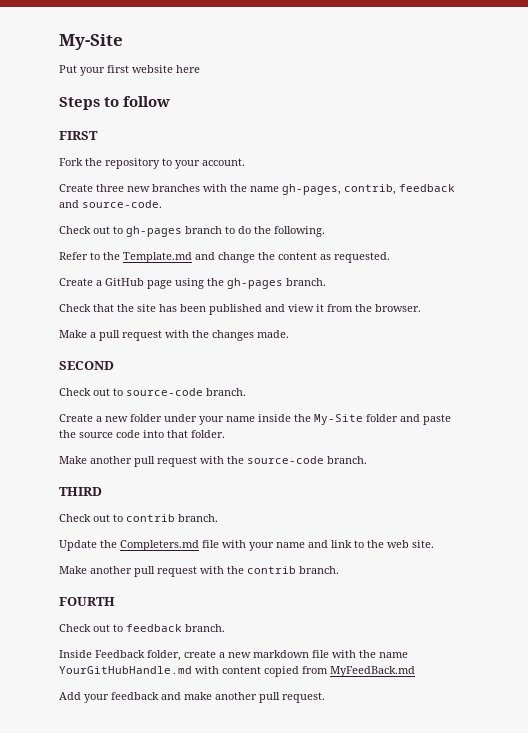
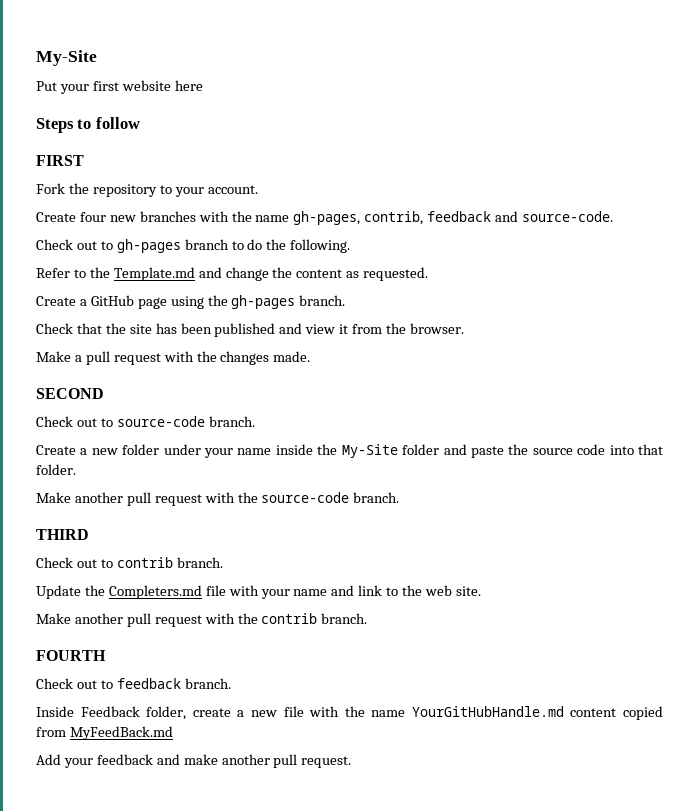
[96,184,124,192] three -> [79,212,106,222] four
[253,650,309,658] markdown -> (277, 713) none
[195,666,219,674] with -> (564, 711) none

